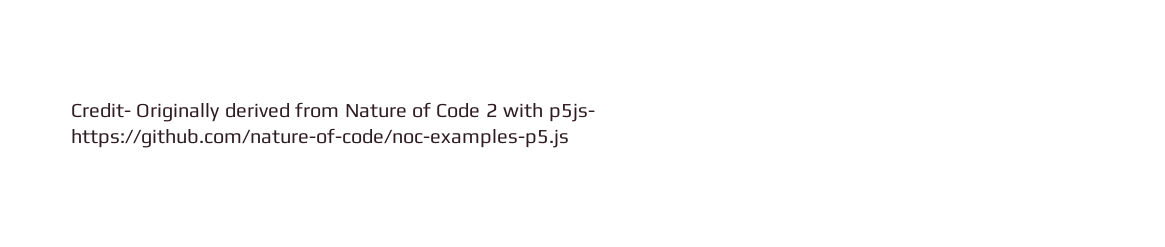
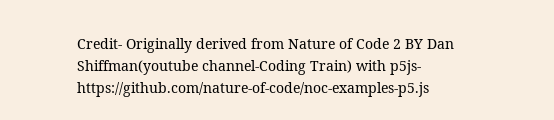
(498, 110) none -> [405,39,454,49] [77,60,352,75] BY Dan Shiffman(youtube channel-Coding Train)

